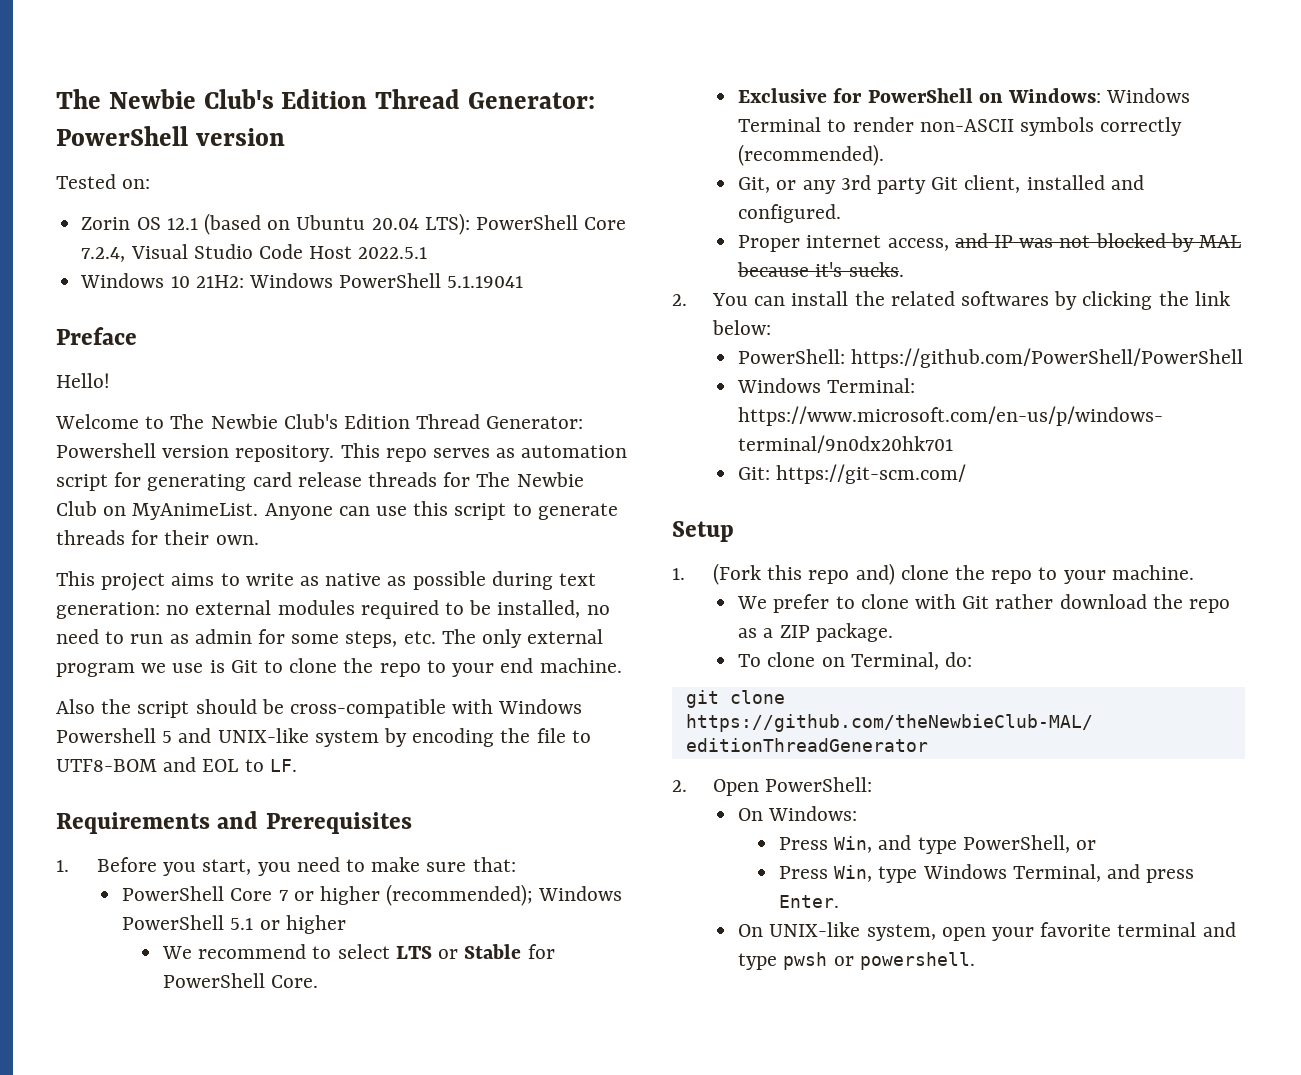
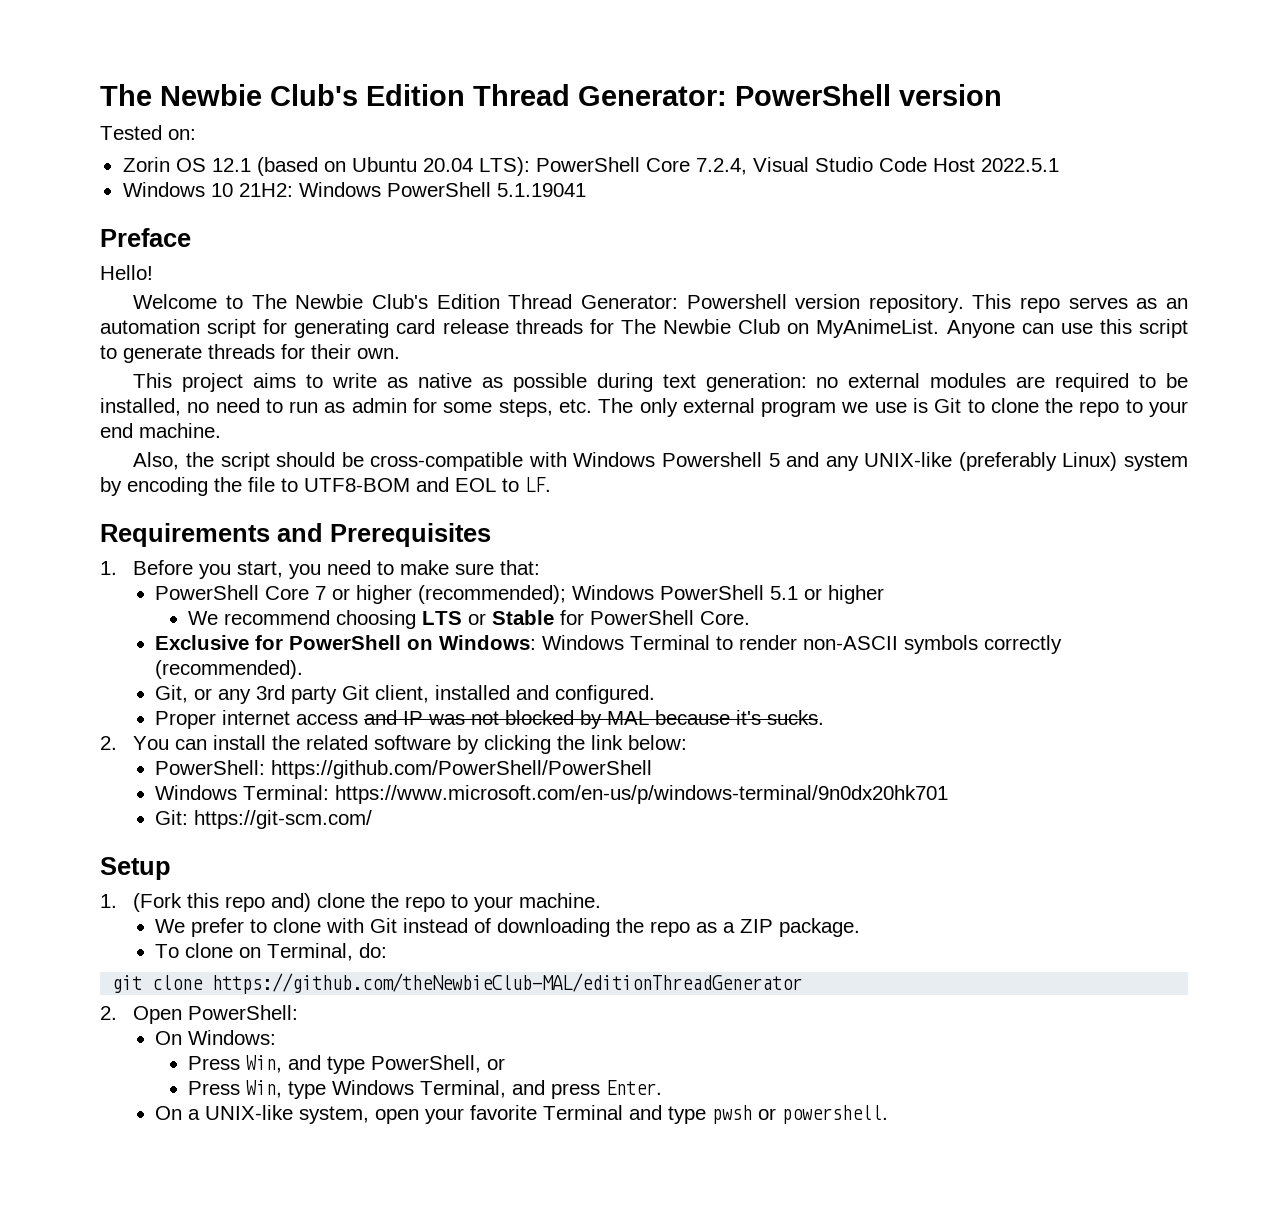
(516, 453) none -> [1166,298,1189,309] an
(355, 607) none -> [1016,376,1046,388] are
[56,699,95,714] Also -> [133,452,180,470] Also,
[217,728,309,743] UNIX-like -> [825,452,1118,471] any UNIX-like (preferably Linux)
[312,944,390,959] to select -> [336,610,417,629] choosing
[887,238,949,251] access, -> [296,714,359,725] access
[960,291,1049,306] softwares -> [373,735,451,750] software
[995,594,1147,609] rather download -> [403,918,611,937] instead of downloading
(764, 930) none -> [188,1109,201,1120] a
[1117,922,1197,937] terminal -> [543,1105,624,1120] Terminal

